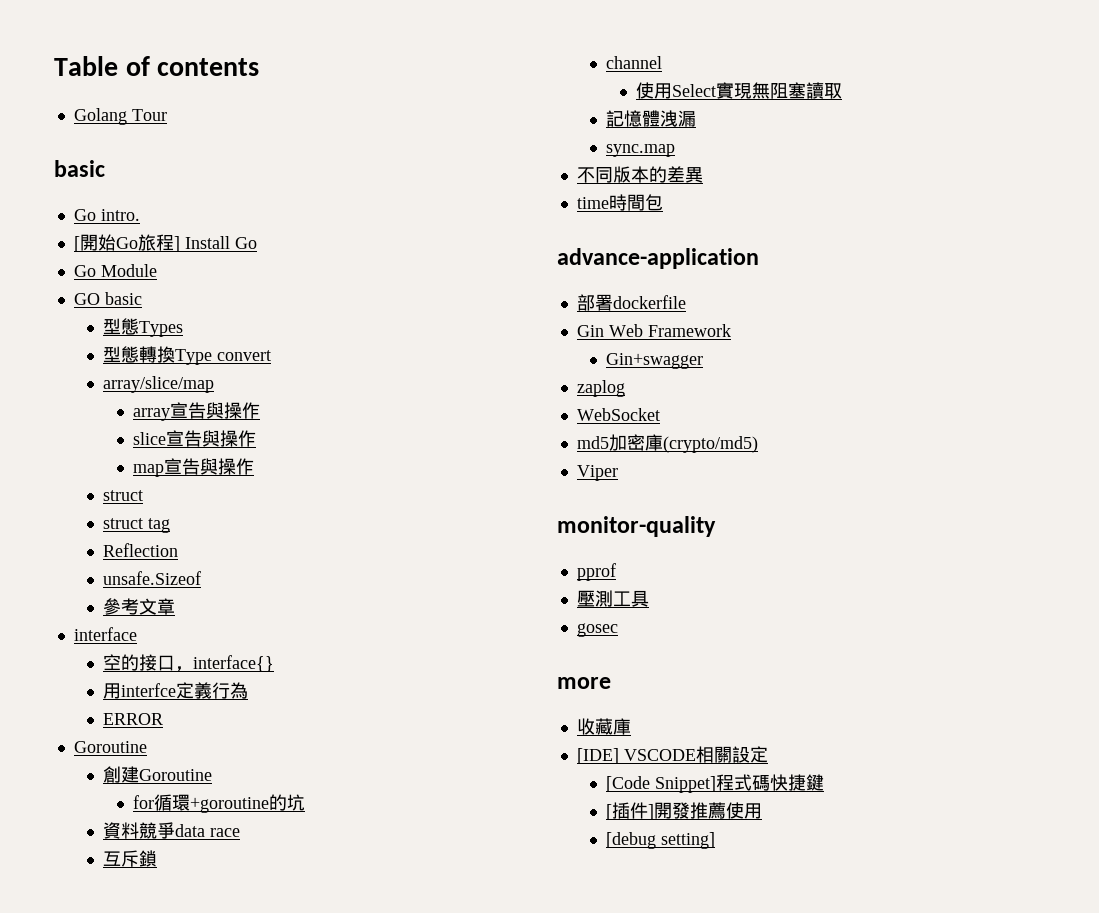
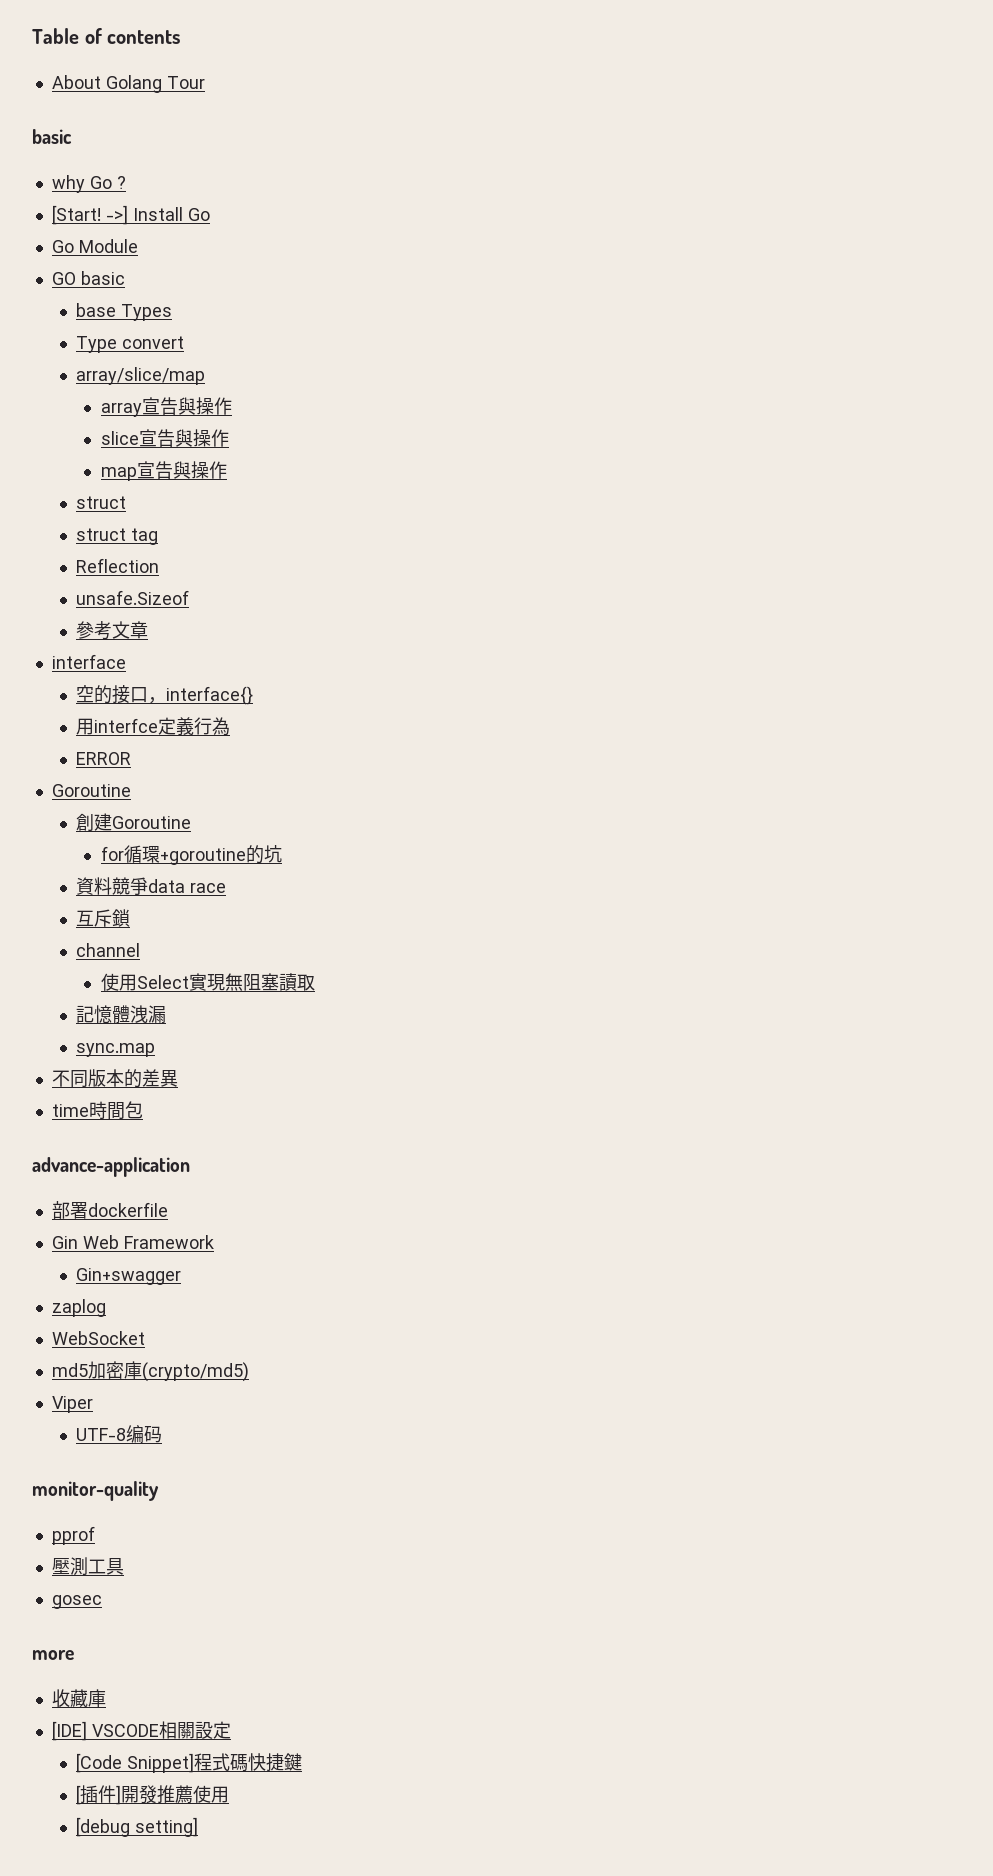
(260, 67) none -> [51,75,101,89] About
[73,209,140,221] [73,234,180,252] Go intro. // [開始Go旅程] -> [51,175,126,193] [51,205,128,225] why Go ? // [Start! ->]
[103,318,140,335] 型態 -> [76,303,117,317] base
[103,346,176,363] 型態轉換 -> (173, 312) none
(618, 473) none -> [76,1425,163,1443] // UTF-8编码

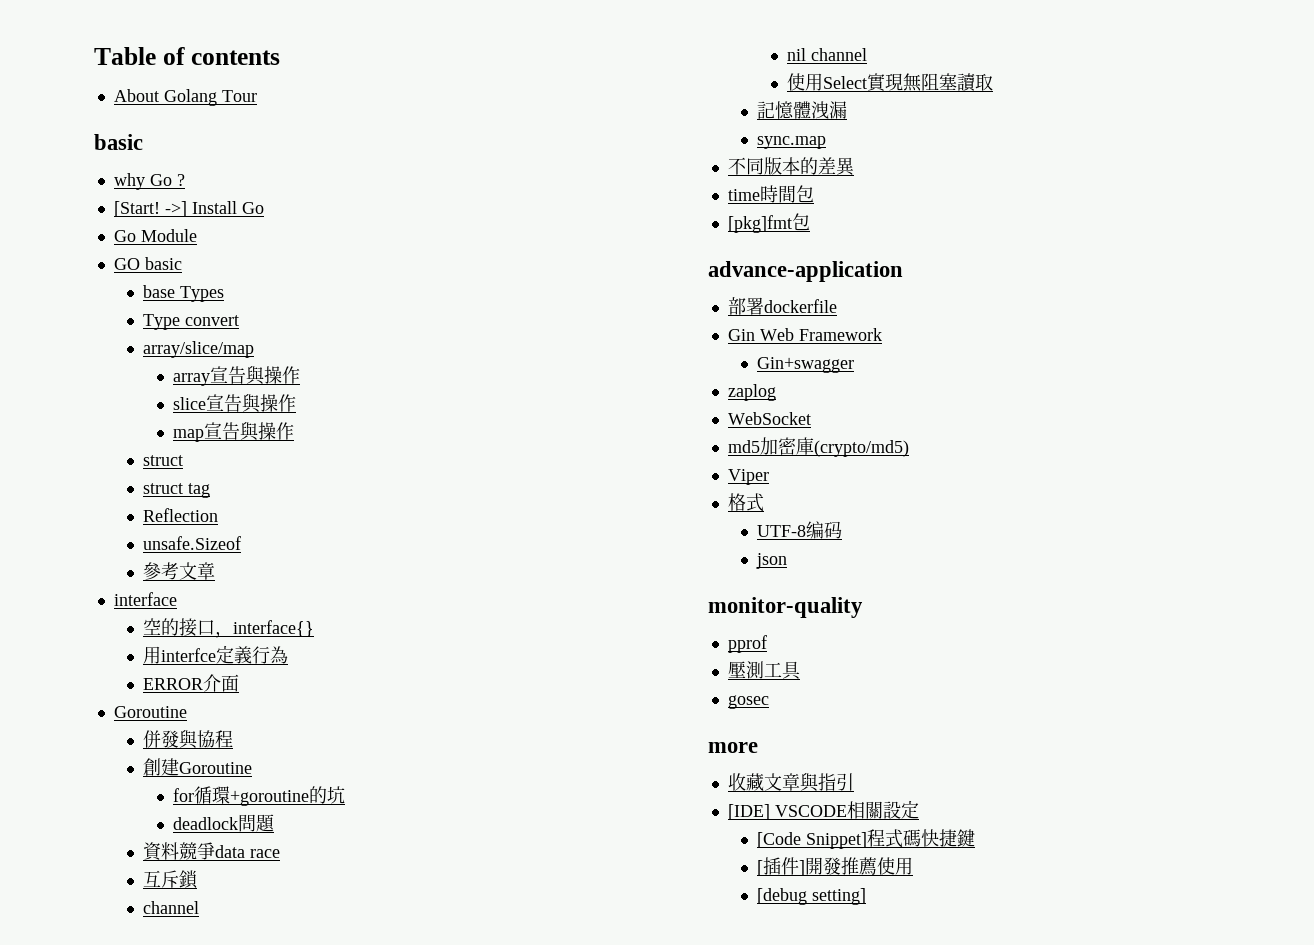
[51,784,131,797] // Goroutine -> [203,674,240,692] [113,706,187,718] [143,729,234,749] 介面 // Goroutine // 併發與協程
(282, 854) none -> [173,814,276,832] // deadlock問題
(141, 950) none -> [787,48,868,61] // nil channel
(143, 1110) none -> [727,213,810,233] // [pkg]fmt包
(93, 1404) none -> [727,493,764,512] // 格式
(163, 1434) none -> [756,553,788,569] // json
[87,1689,106,1707] 庫 -> [763,772,854,792] 文章與指引

